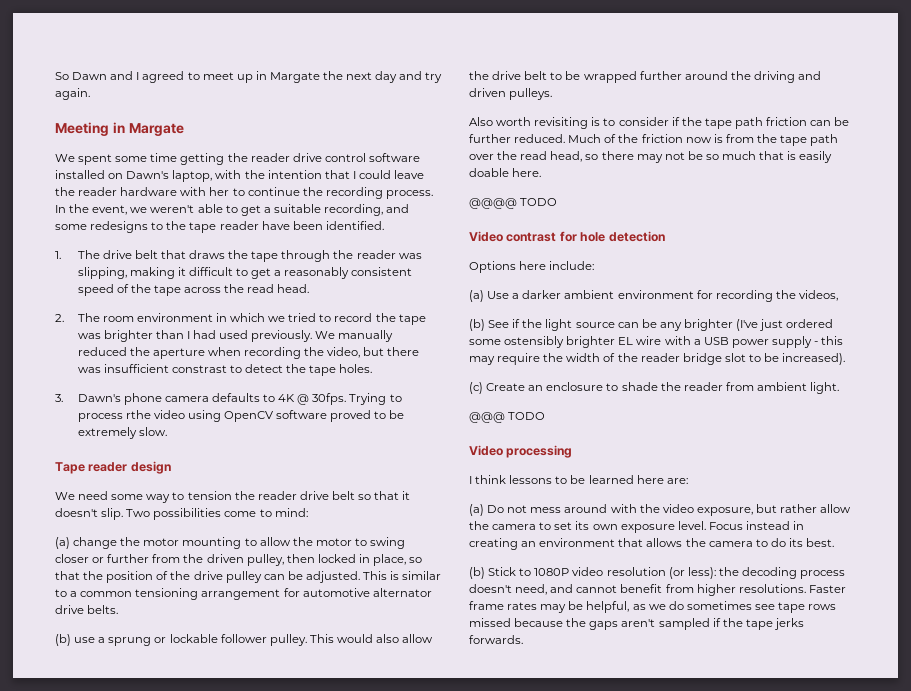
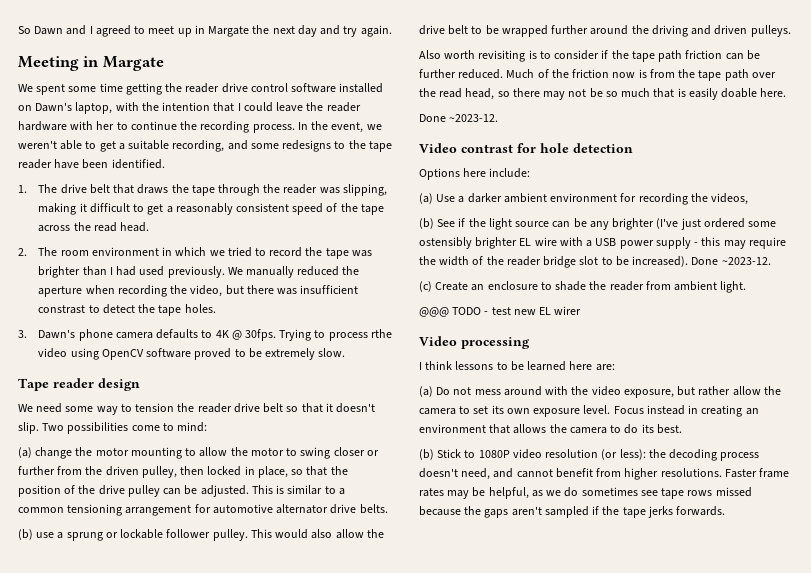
[469,198,558,209] @@@@ TODO -> [419,114,499,122] Done ~2023-12.
(846, 359) none -> [691,257,771,265] Done ~2023-12.
(546, 416) none -> [484,306,582,315] - test new EL wirer

